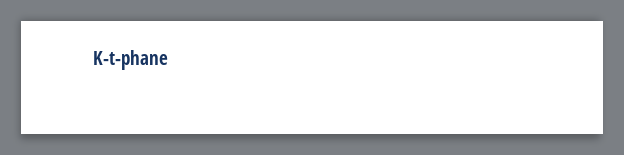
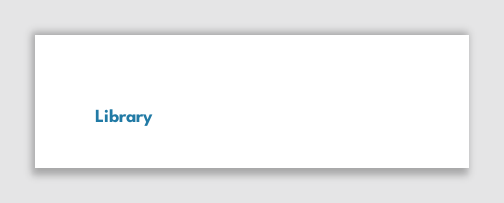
[93,50,168,70] K-t-phane -> [95,109,153,126] Library

